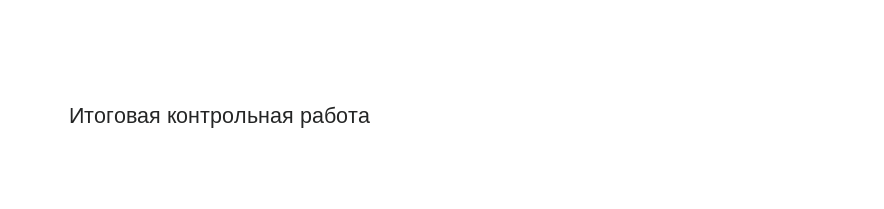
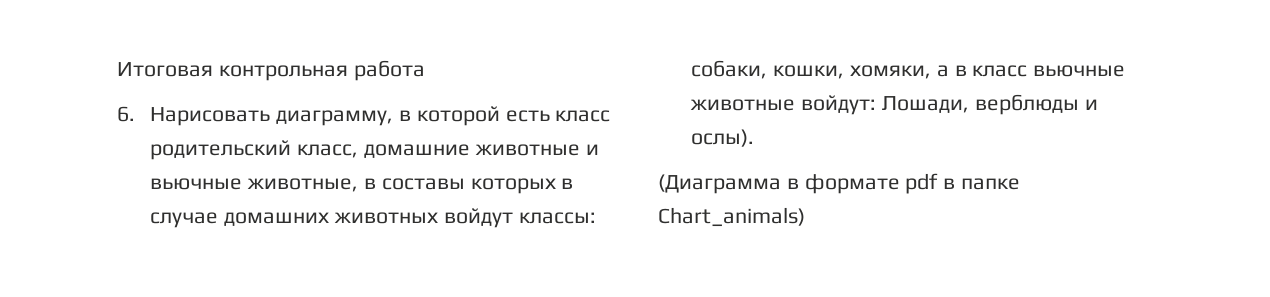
(370, 117) none -> [117,106,611,126] [150,140,599,160] [150,178,574,194] [150,208,596,228] [691,60,1126,79] [690,94,1098,115] [691,129,755,147] [658,173,1021,194] [658,207,805,227] // 6. Нарисовать диаграмму, в которой есть класс родительский класс, домашние животные и вьючные животные, в составы которых в случае домашних животных войдут классы: собаки, кошки, хомяки, а в класс вьючные животные войдут: Лошади, верблюды и ослы). // (Диаграмма в формате pdf в папке Chart_animals)

